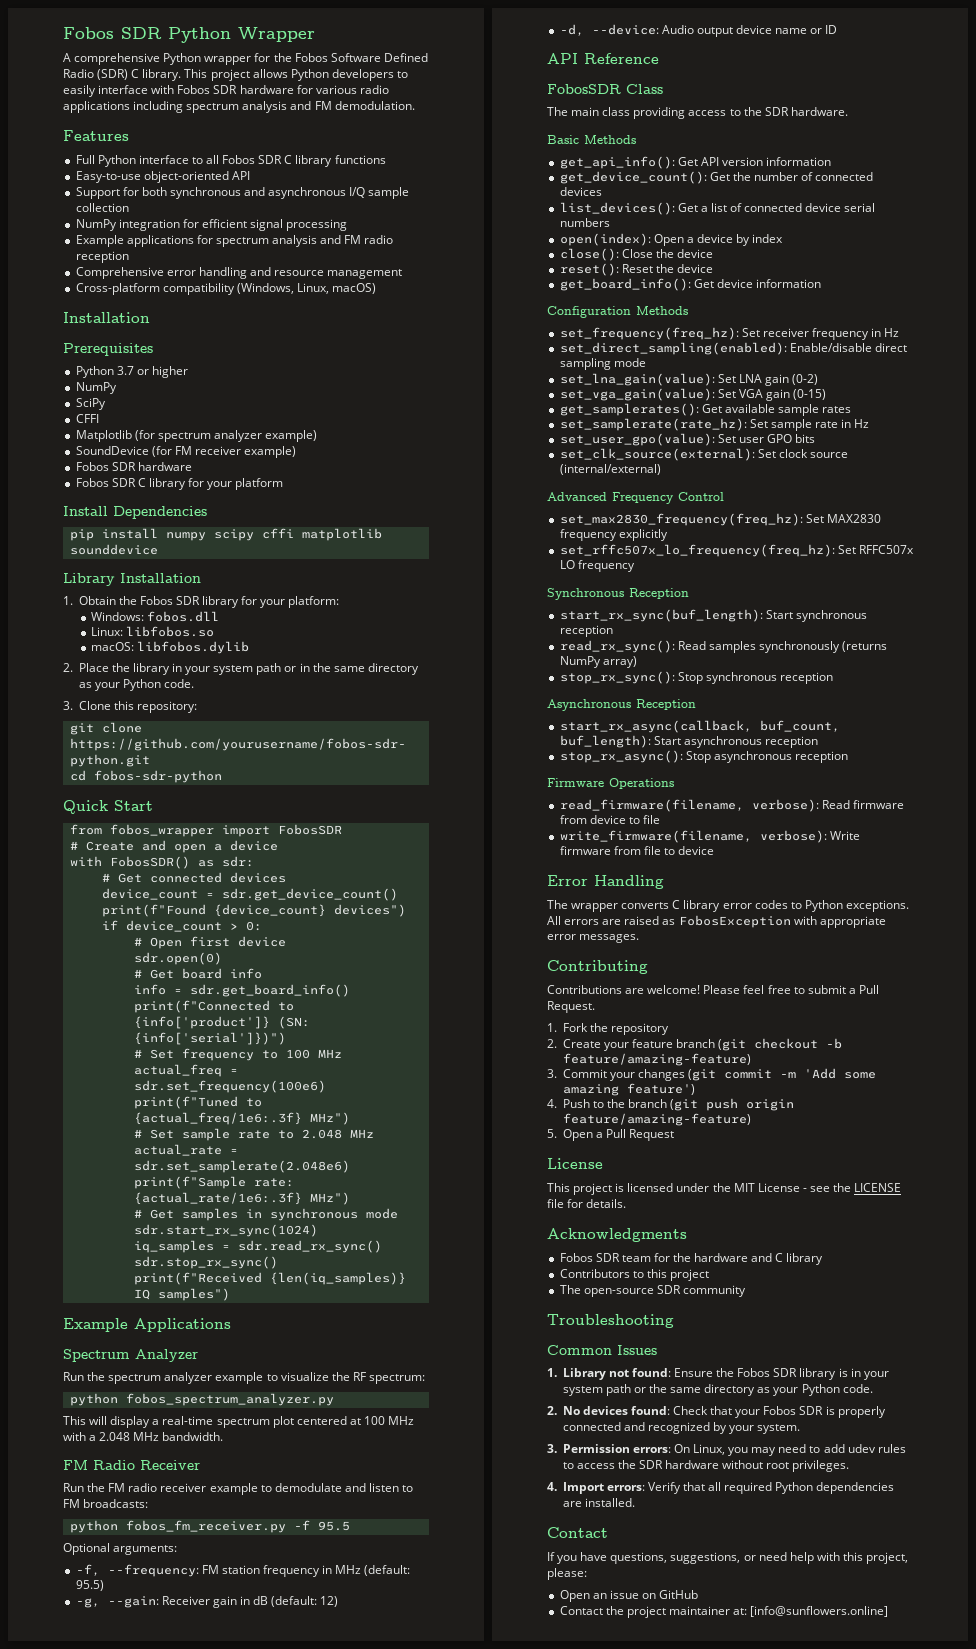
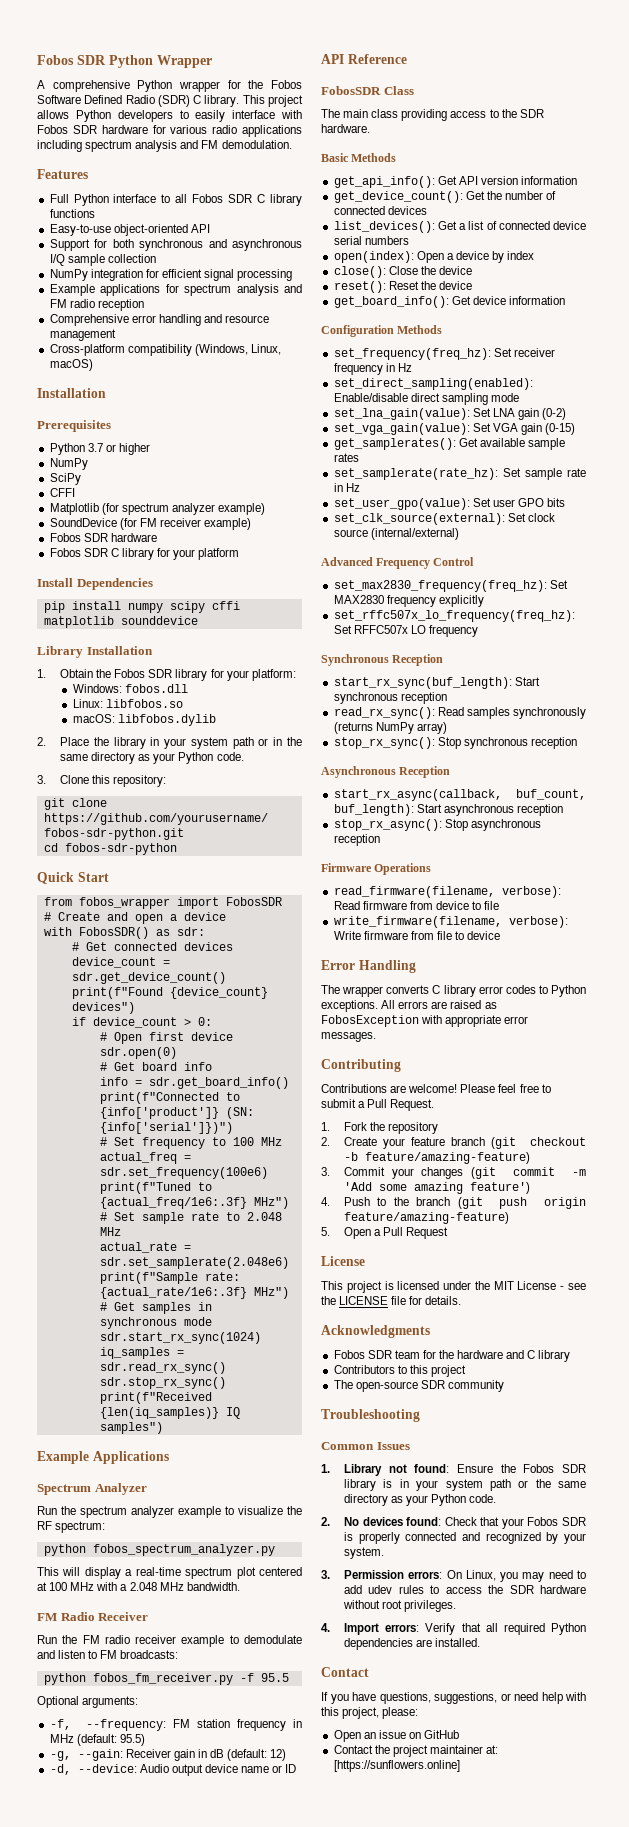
[750,1606,889,1617] [info@sunflowers.online] -> [333,1760,460,1772] [https://sunflowers.online]

